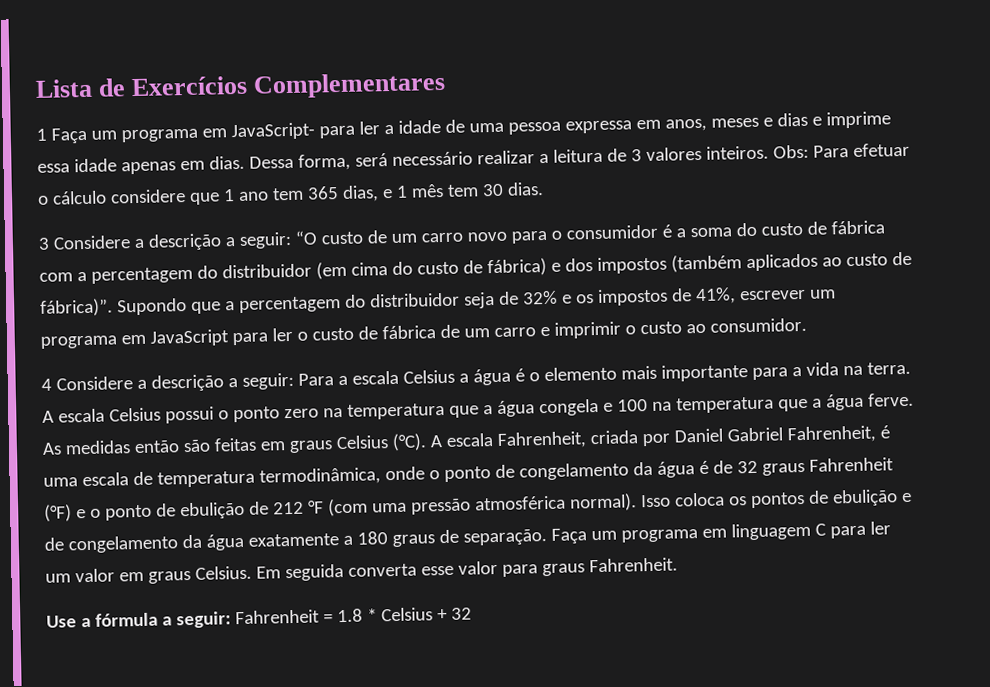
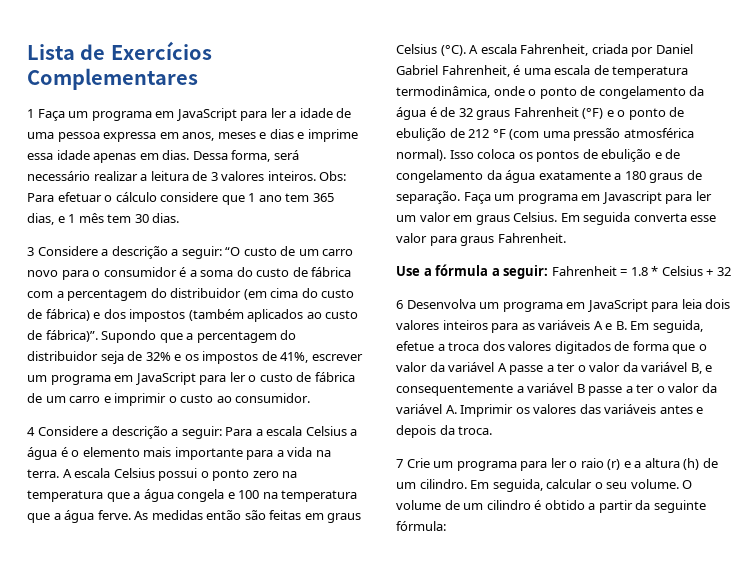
[230,122,315,141] JavaScript- -> [175,108,237,121] JavaScript
[730,522,826,541] linguagem C -> [601,191,662,204] Javascript
(472, 613) none -> [396,299,731,312] [396,320,703,333] [396,341,707,354] [396,362,713,375] [396,383,717,396] [396,404,704,417] [396,425,493,438] [396,458,718,471] [396,479,693,492] [396,500,706,513] [396,521,446,531] // 6 Desenvolva um programa em JavaScript para leia dois valores inteiros para as variáveis A e B. Em seguida, efetue a troca dos valores digitados de forma que o valor da variável A passe a ter o valor da variável B, e consequentemente a variável B passe a ter o valor da variável A. Imprimir os valores das variáveis antes e depois da troca. // 7 Crie um programa para ler o raio (r) e a altura (h) de um cilindro. Em seguida, calcular o seu volume. O volume de um cilindro é obtido a partir da seguinte fórmula:

